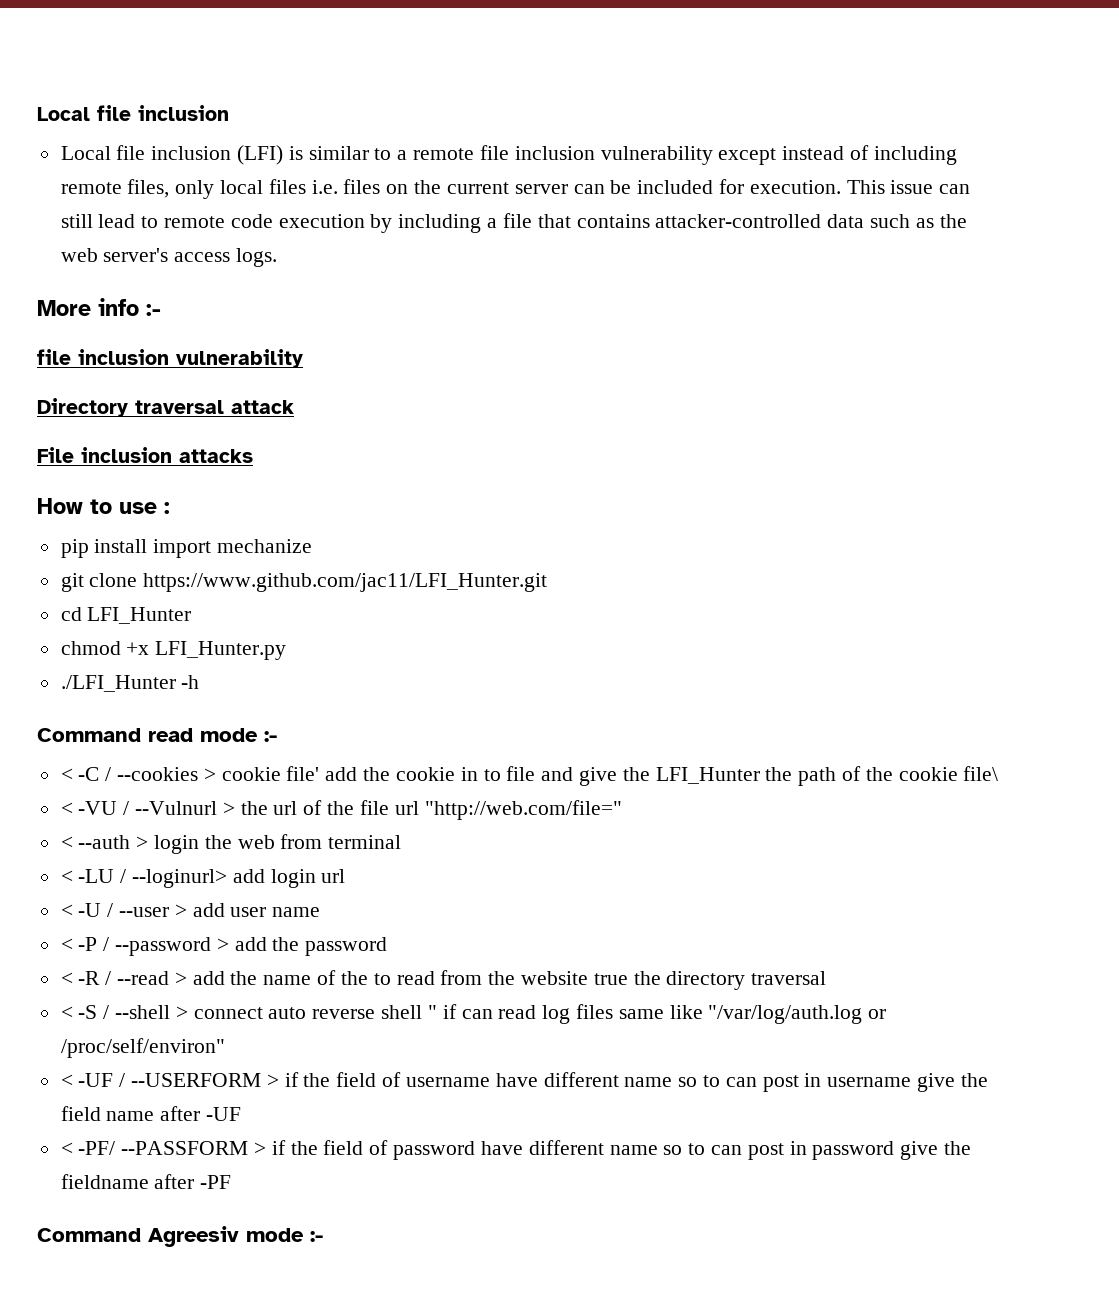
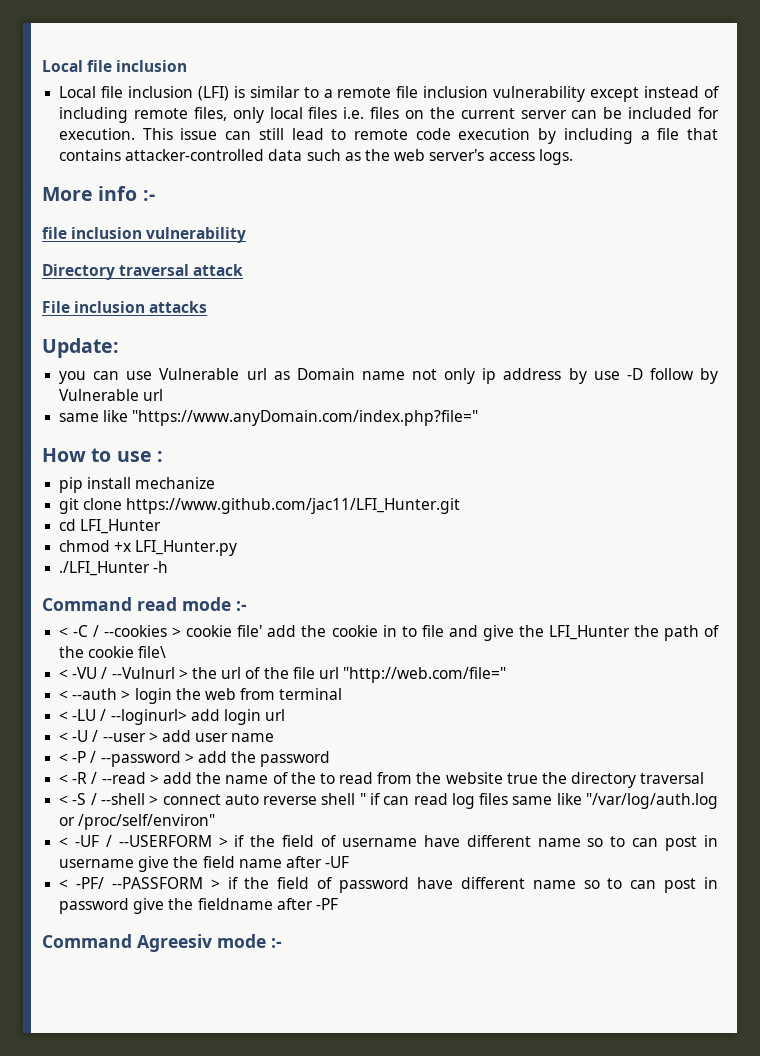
(253, 456) none -> [42,338,119,358] [59,368,719,384] [59,389,164,401] [59,410,479,426] // Update: // you can use Vulnerable url as Domain name not only ip address by use -D follow by Vulnerable url // same like "https://www.anyDomain.com/index.php?file="
[153,539,212,558] import -> (132, 483) none

